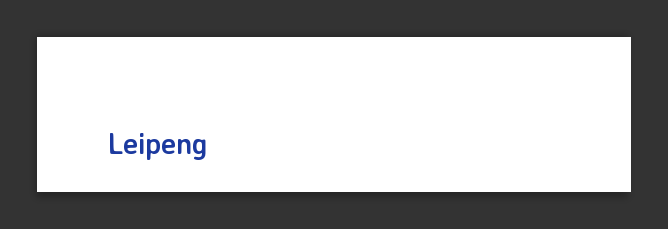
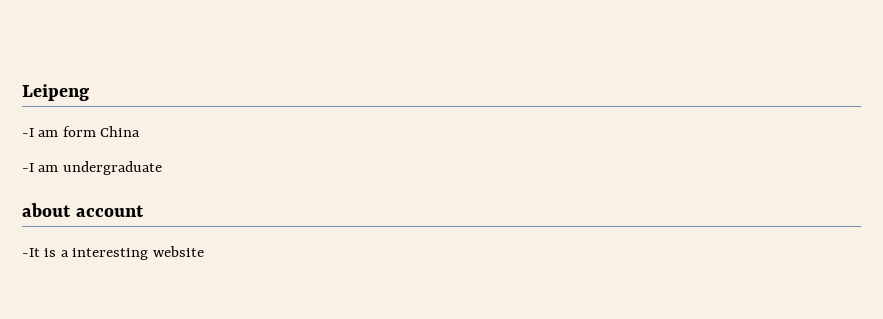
(208, 146) none -> [22,126,141,137] [22,161,162,175] [22,203,144,217] [22,246,204,260] // -I am form China // -I am undergraduate // about account // -It is a interesting website

